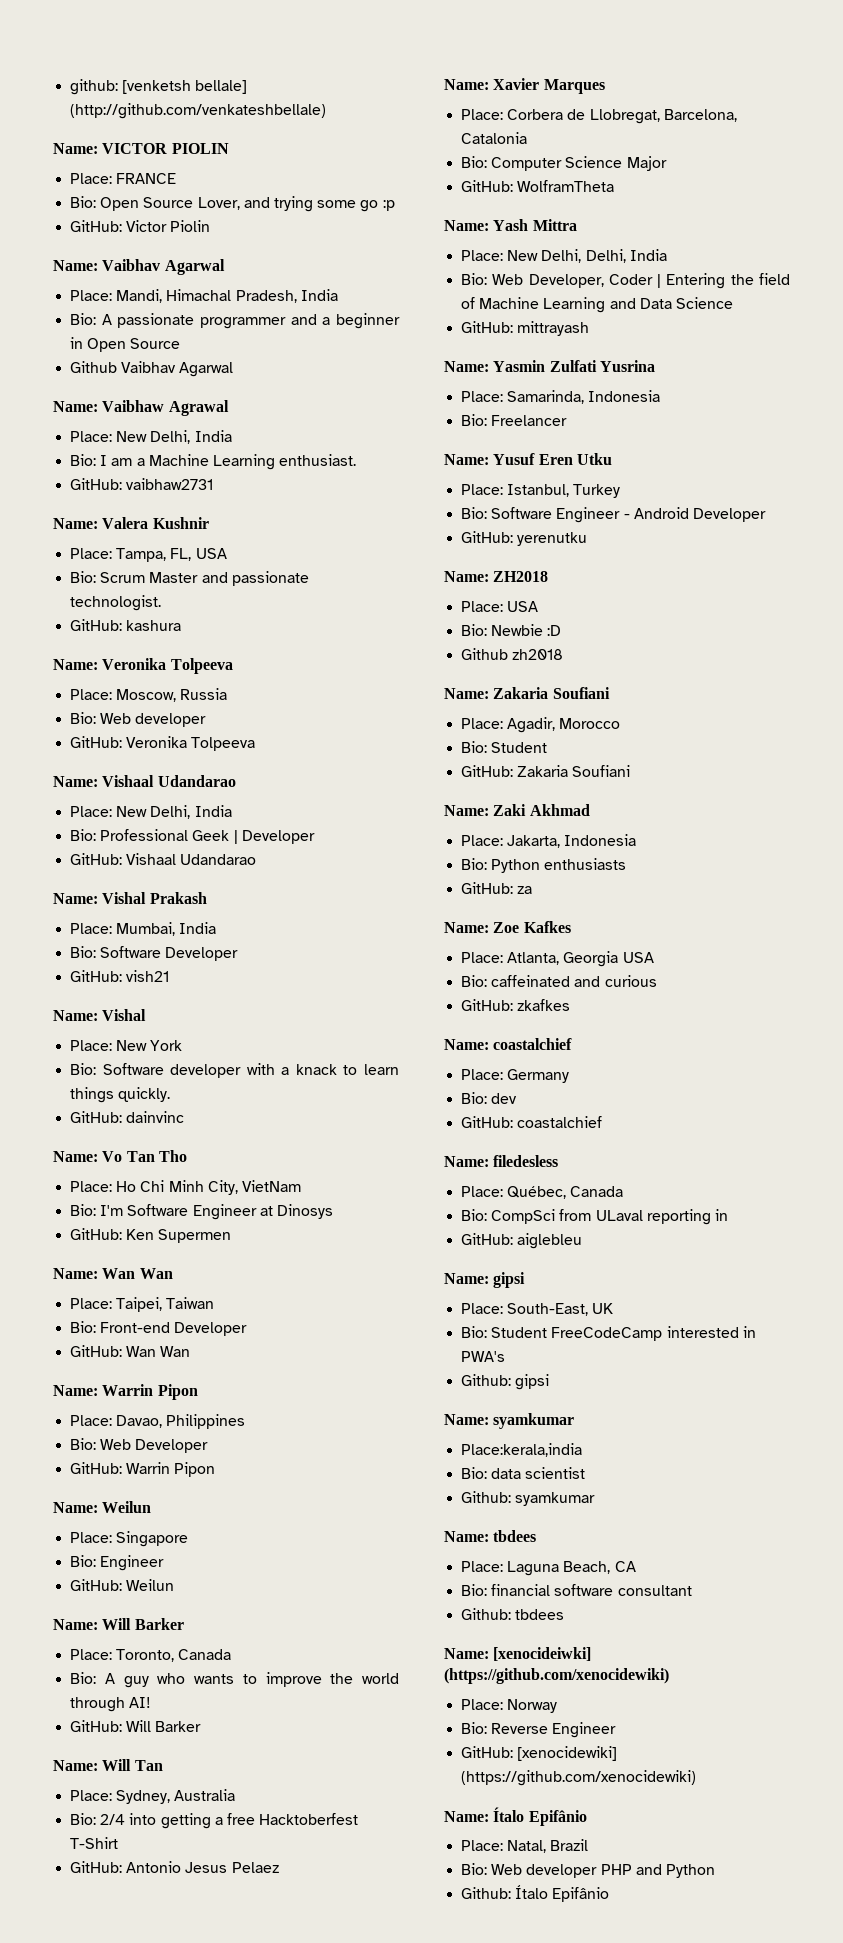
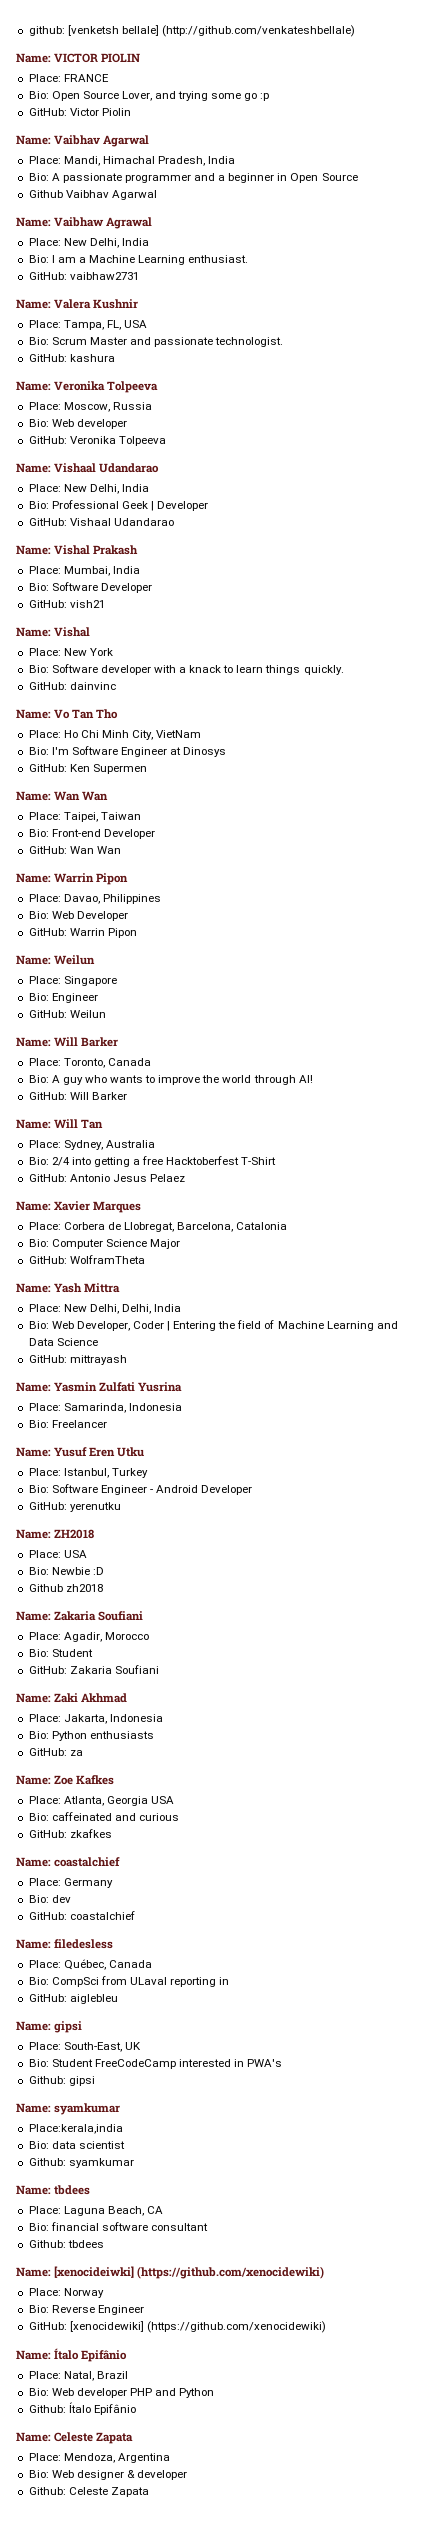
(610, 1894) none -> [16,2432,134,2444] [28,2453,170,2463] [28,2470,188,2480] [28,2487,149,2497] // Name: Celeste Zapata // Place: Mendoza, Argentina // Bio: Web designer & developer // Github: Celeste Zapata

